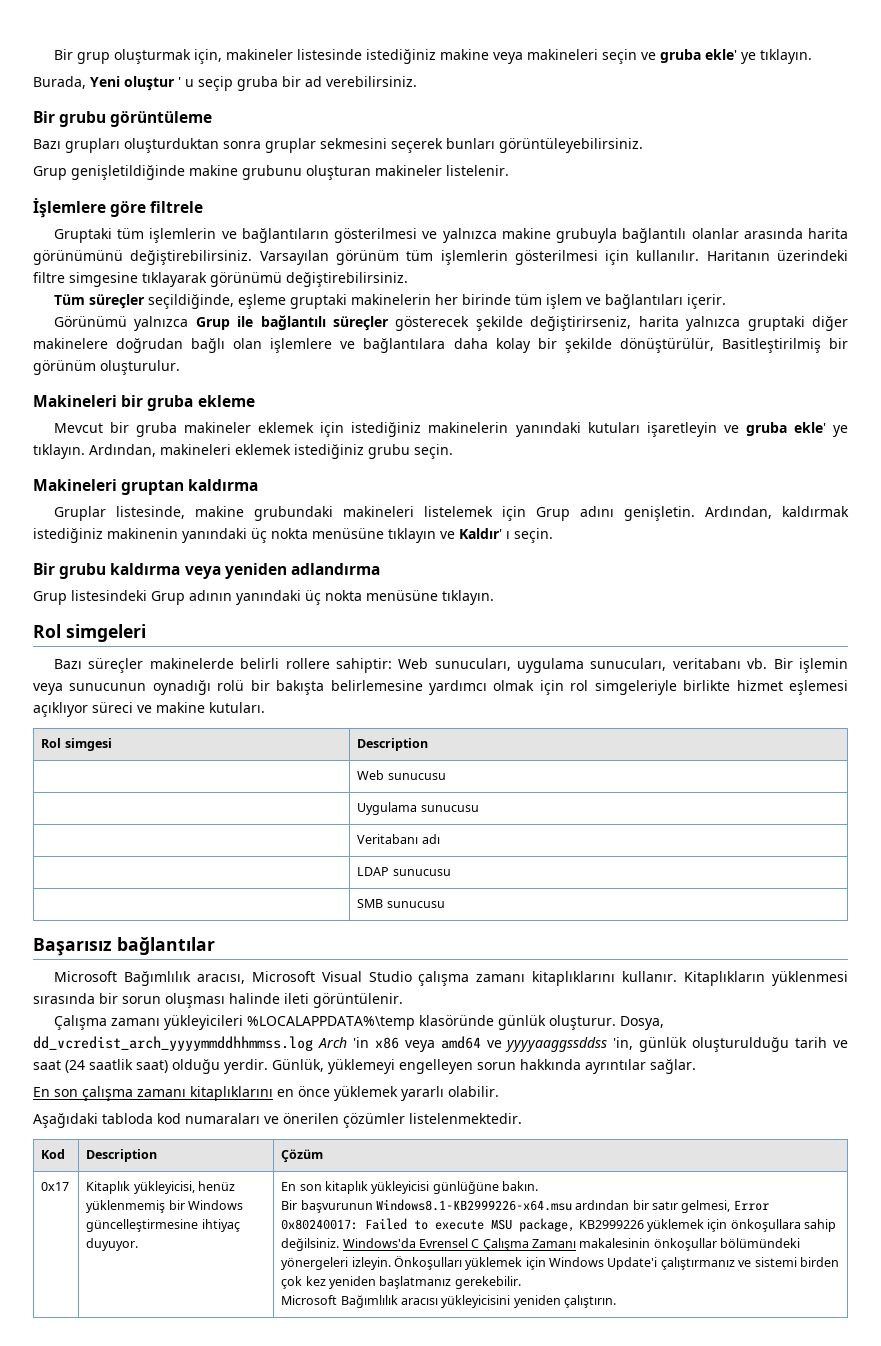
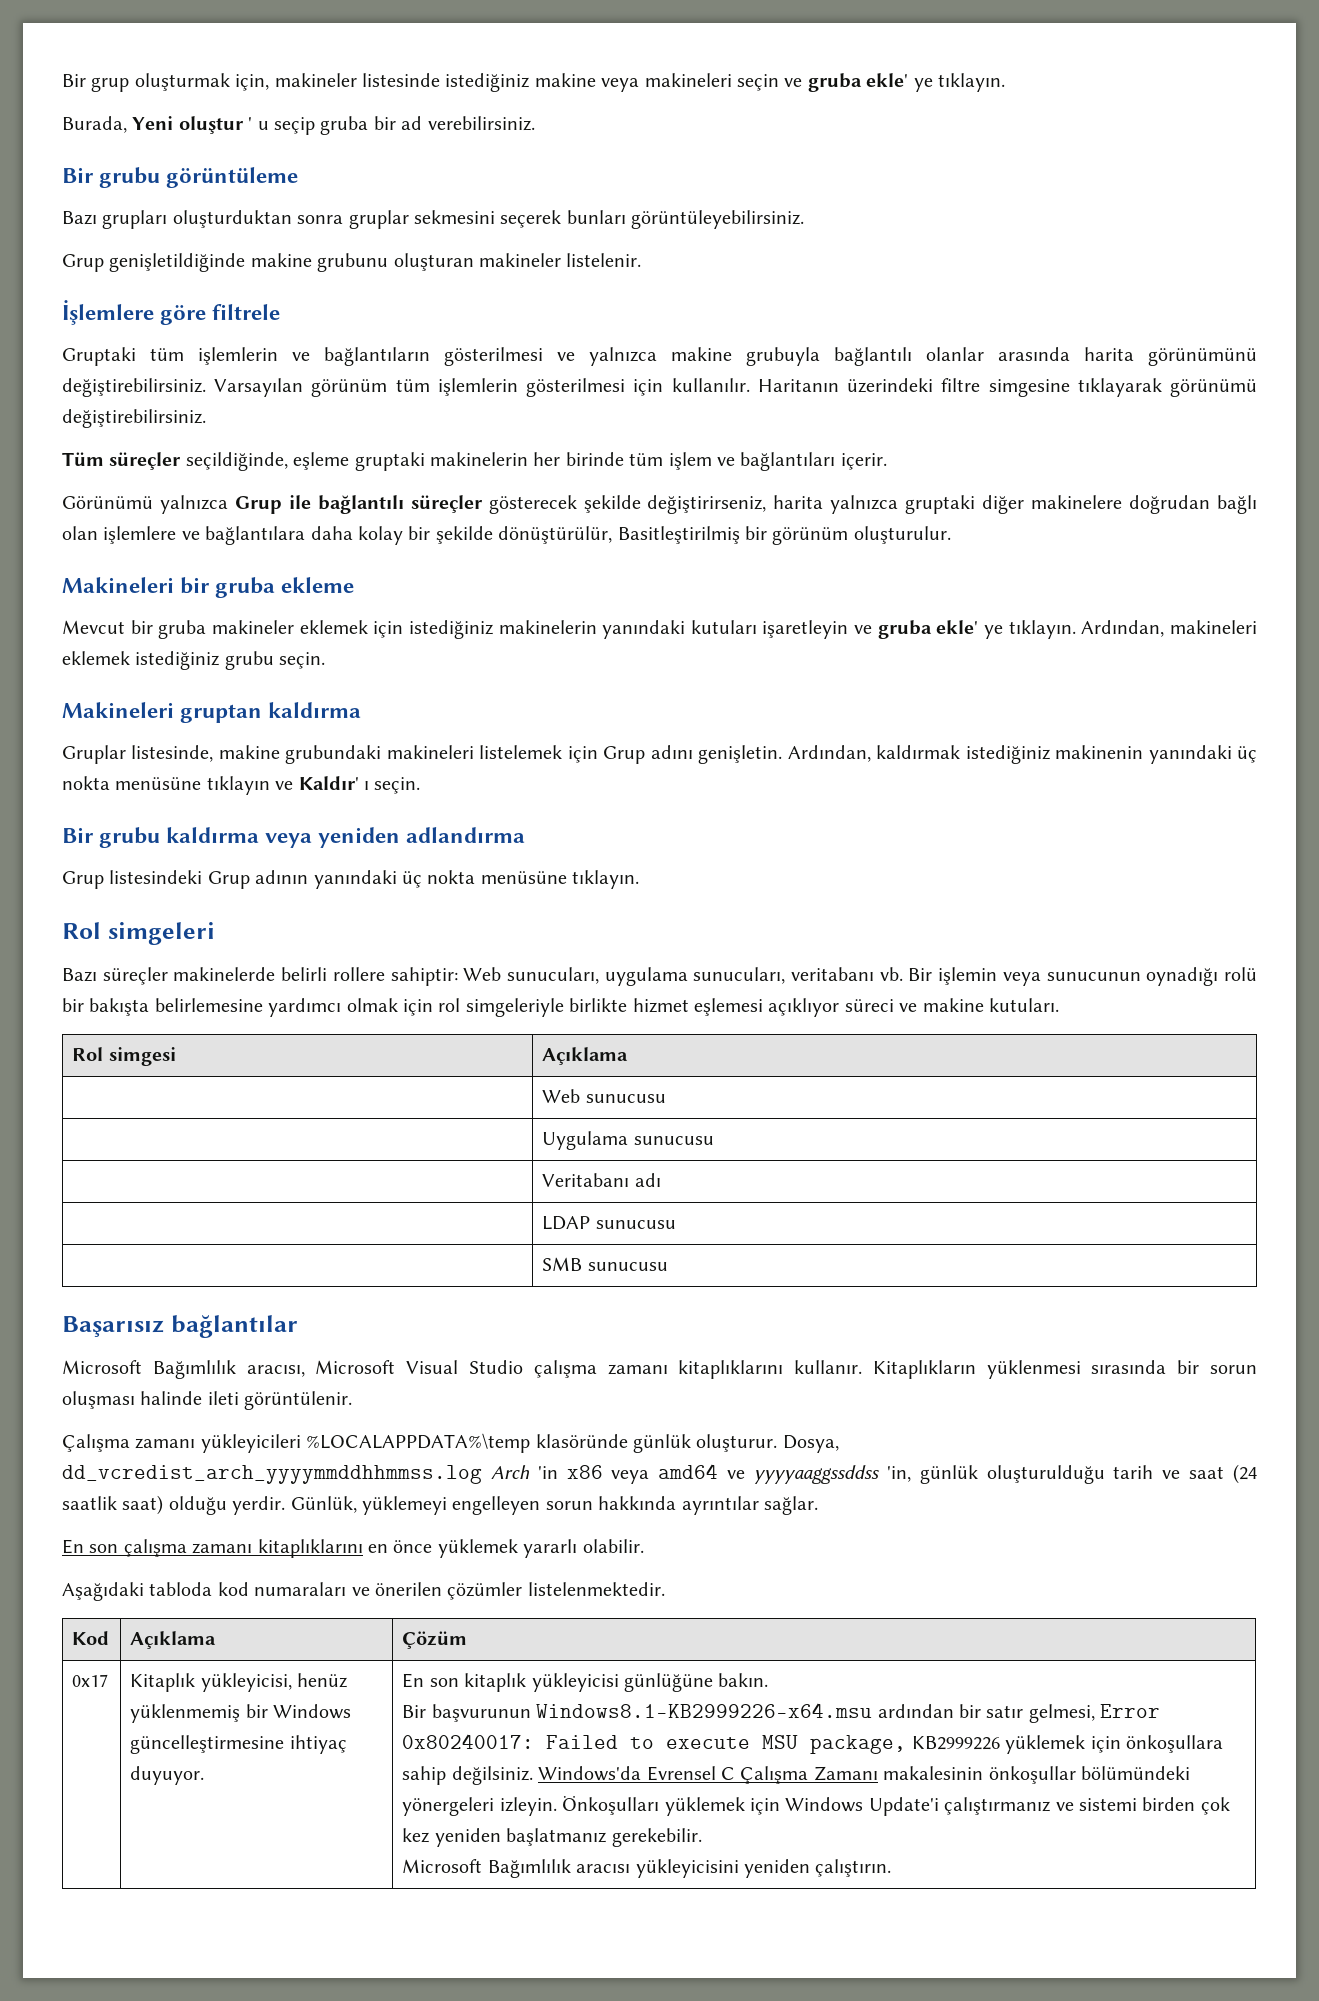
[357,738,429,751] Description -> [542,1047,629,1065] Açıklama
[86,1149,158,1162] Description -> [130,1631,217,1649] Açıklama

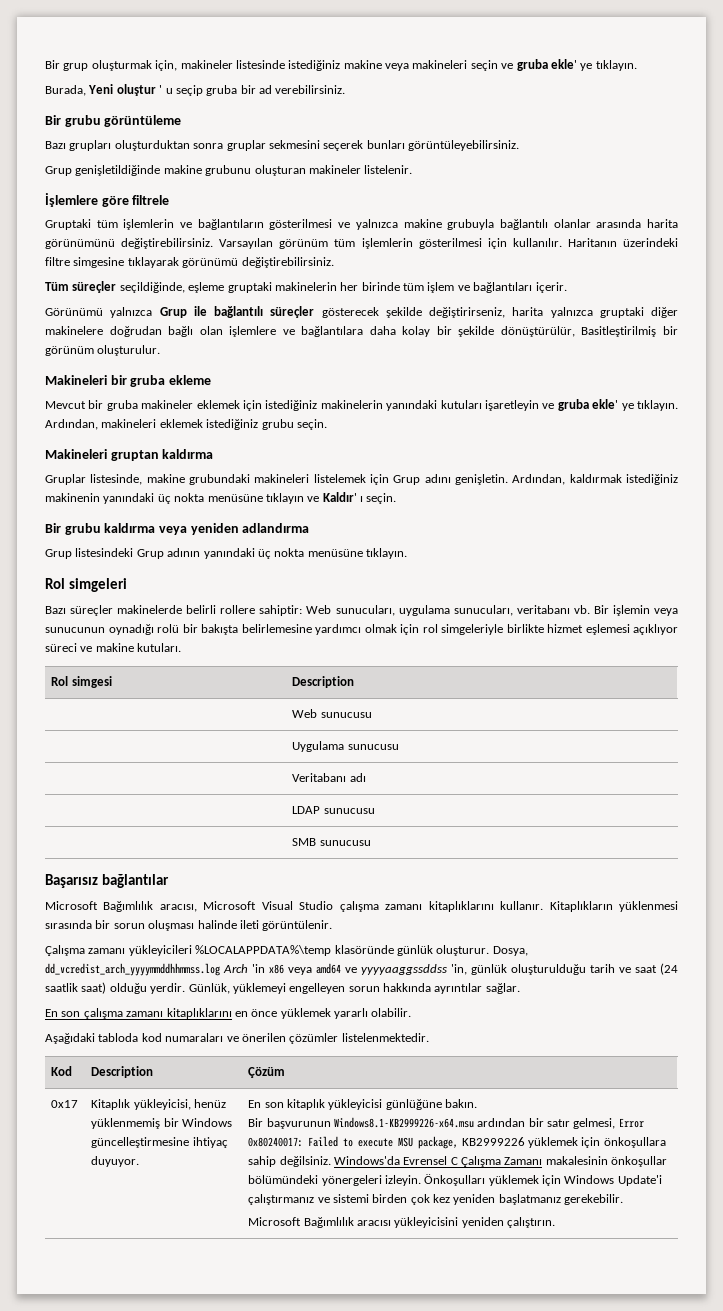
[542,1047,629,1065] Açıklama -> [292,676,355,688] Description
[130,1631,217,1649] Açıklama -> [91,1066,154,1078] Description

